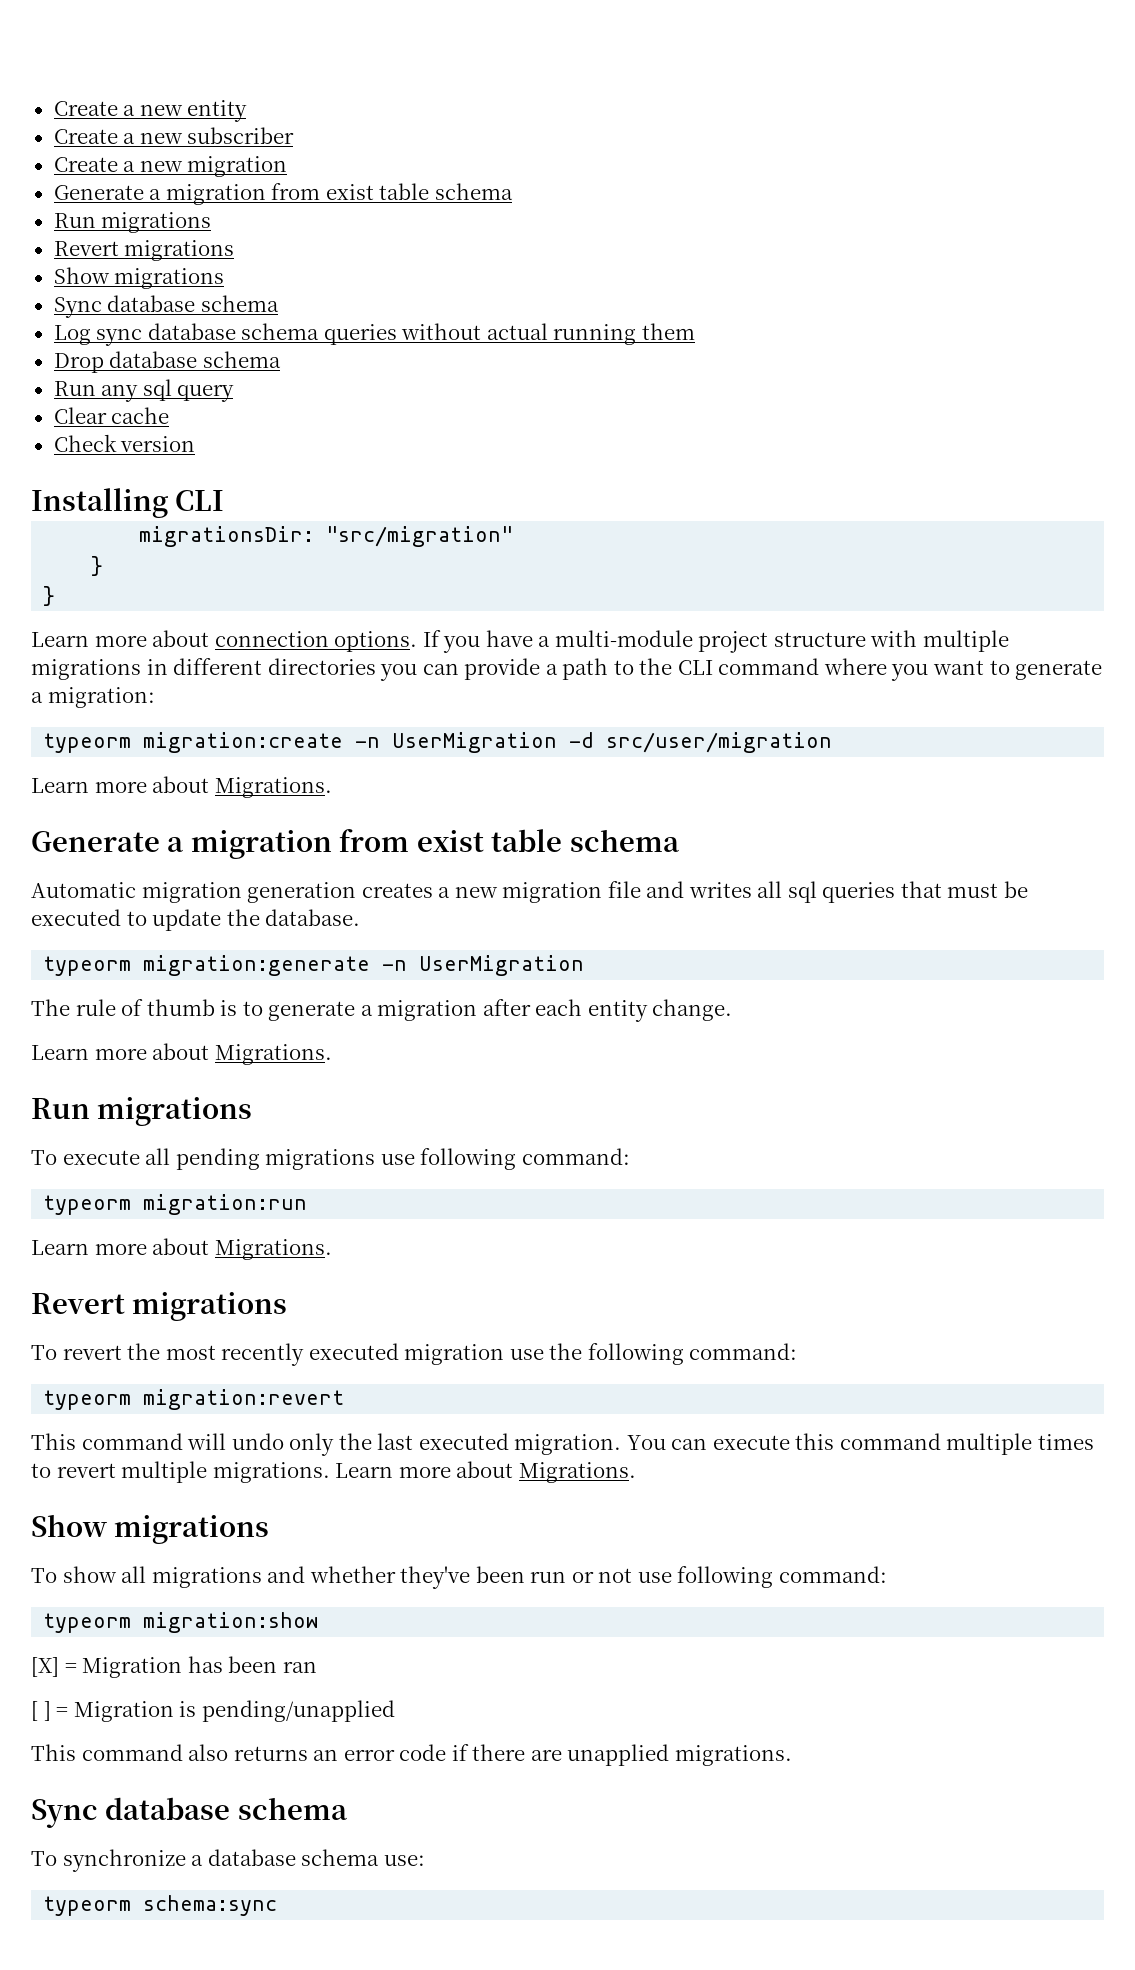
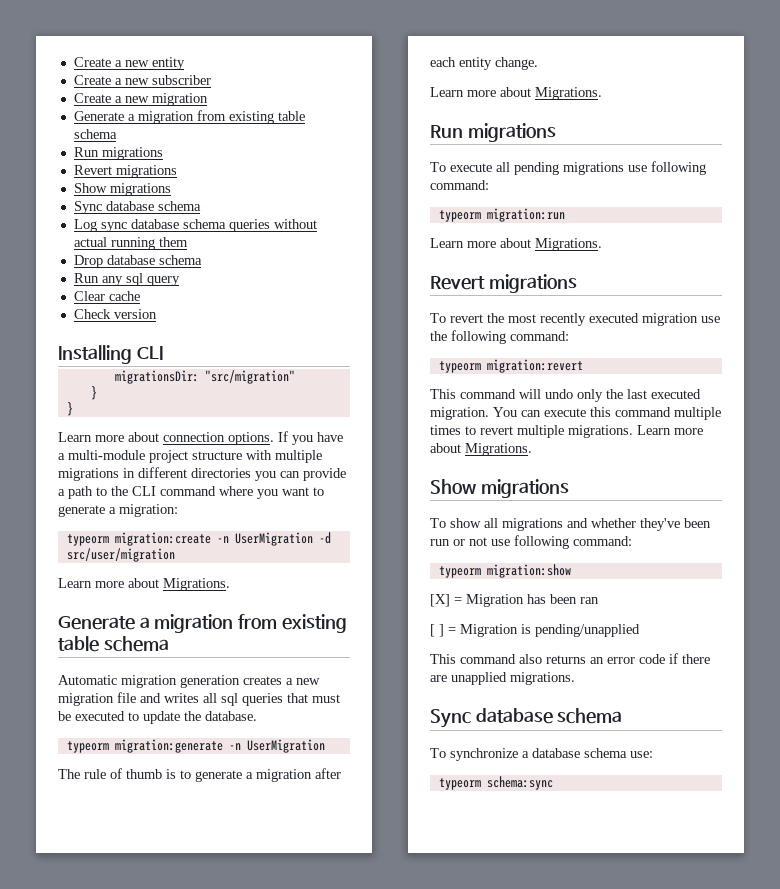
[325,184,374,200] exist -> [228,111,274,124] existing
[416,830,484,852] exist -> [281,614,347,633] existing

